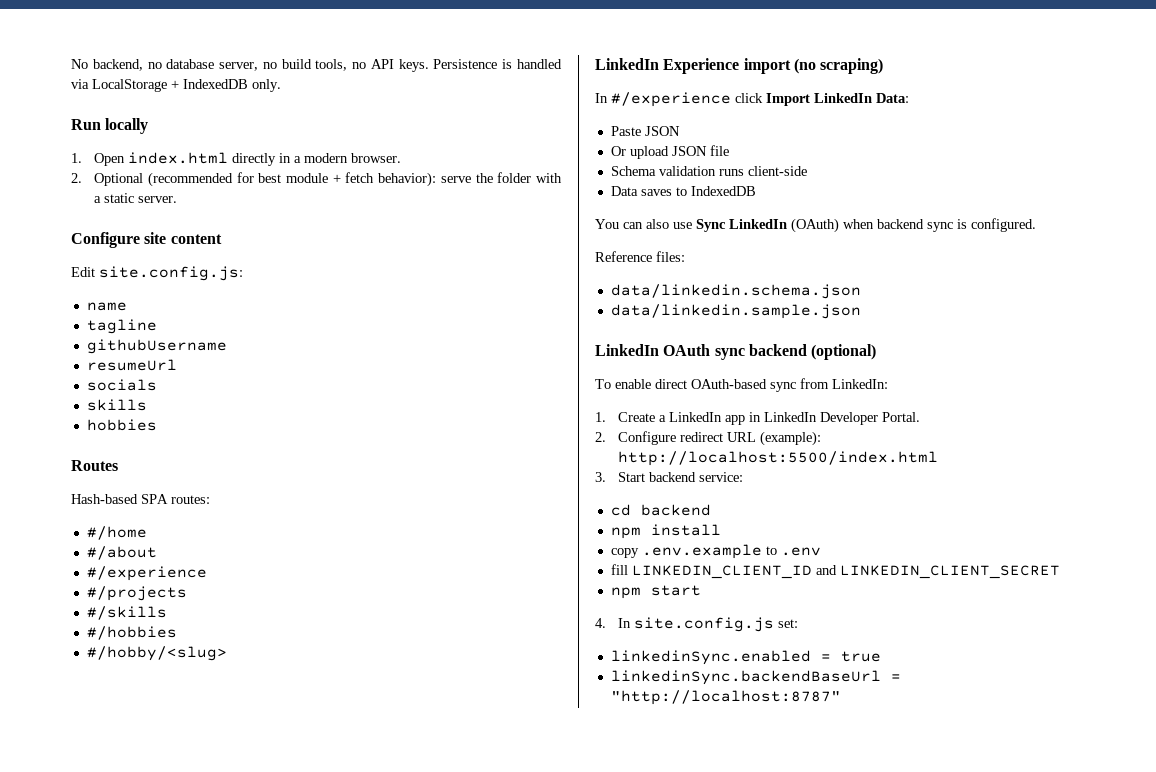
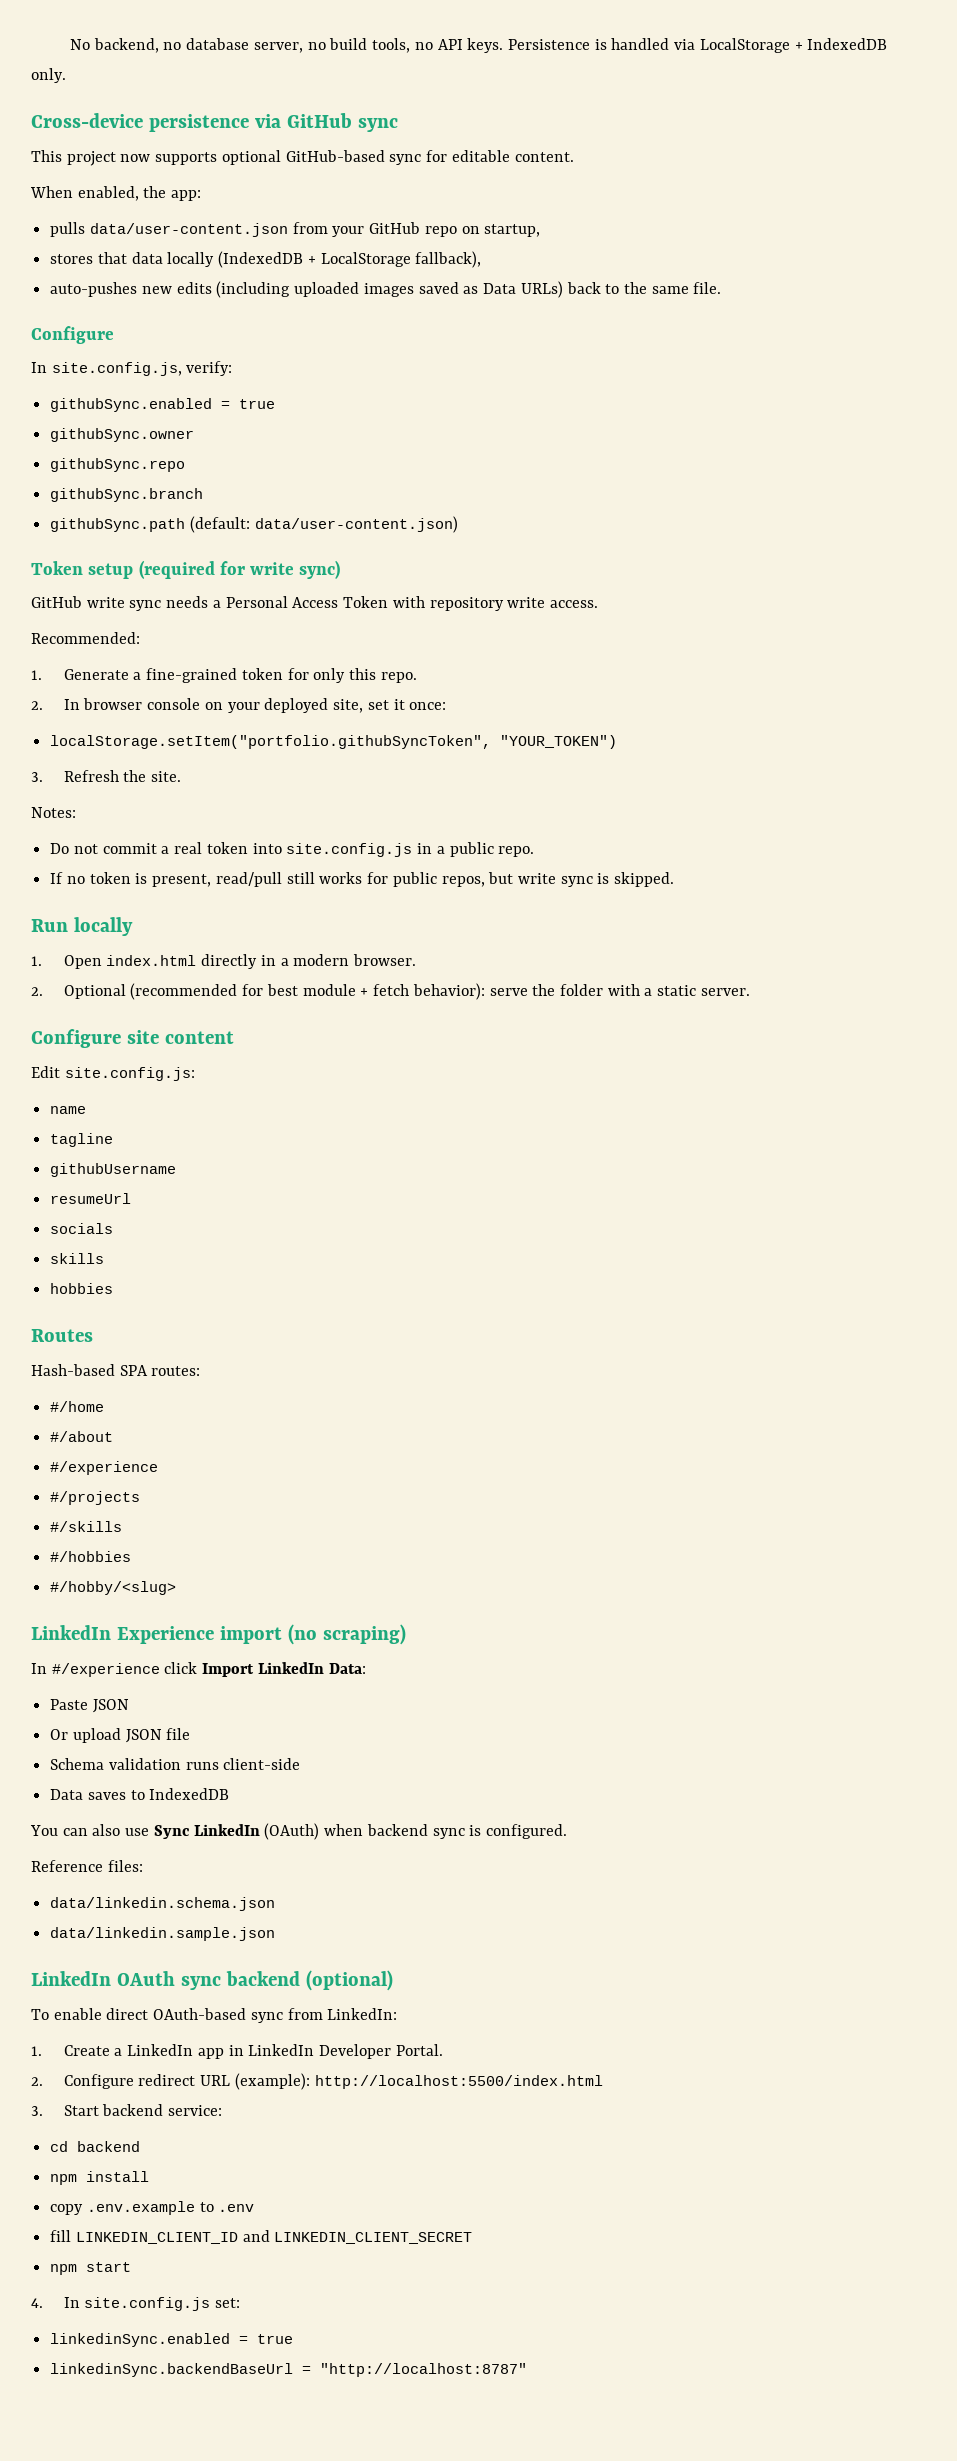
(281, 85) none -> [31,113,398,132] [31,150,574,166] [30,186,202,201] [50,222,541,237] [50,251,482,268] [50,281,722,298] [31,326,114,344] [31,361,233,376] [50,398,276,412] [50,428,195,442] [50,458,186,472] [50,488,204,502] [50,516,458,533] [31,560,341,579] [31,596,598,611] [31,632,140,644] [31,668,417,683] [31,698,447,713] [50,735,618,749] [31,770,182,782] [31,807,76,818] [50,842,535,857] [50,872,675,887] // Cross-device persistence via GitHub sync // This project now supports optional GitHub-based sync for editable content. // When enabled, the app: // pulls data/user-content.json from your GitHub repo on startup, // stores that data locally (IndexedDB + LocalStorage fallback), // auto-pushes new edits (including uploaded images saved as Data URLs) back to the same file. // Configure // In site.config.js, verify: // githubSync.enabled = true // githubSync.owner // githubSync.repo // githubSync.branch // githubSync.path (default: data/user-content.json) // Token setup (required for write sync) // GitHub write sync needs a Personal Access Token with repository write access. // Recommended: // 1. Generate a fine-grained token for only this repo. // 2. In browser console on your deployed site, set it once: // localStorage.setItem("portfolio.githubSyncToken", "YOUR_TOKEN") // 3. Refresh the site. // Notes: // Do not commit a real token into site.config.js in a public repo. // If no token is present, read/pull still works for public repos, but write sync is skipped.

